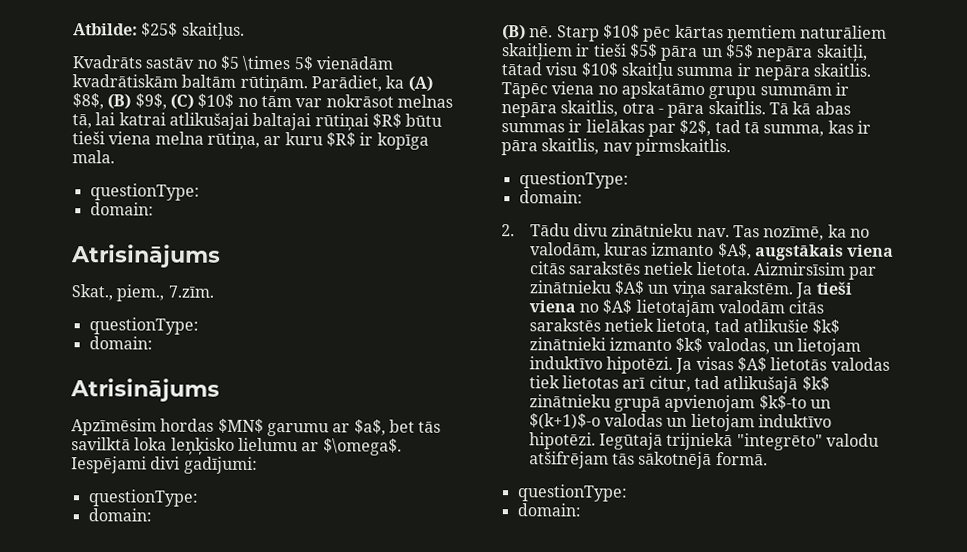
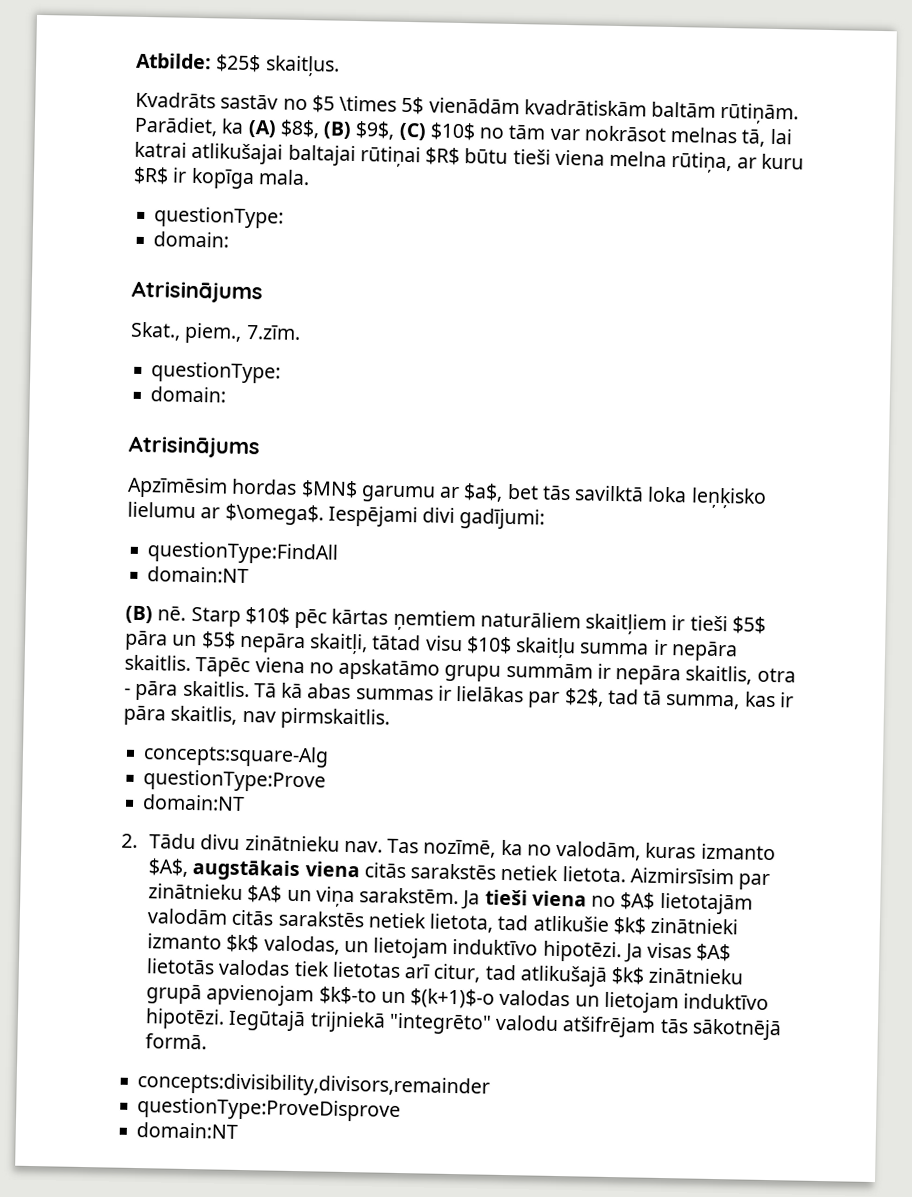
[87,489,199,507] [87,508,152,522] questionType: // domain: -> [147,541,340,565] [147,566,250,584] questionType:FindAll // domain:NT
[518,171,629,189] [518,190,583,204] questionType: // domain: -> [143,744,330,768] [143,769,327,793] [142,794,246,812] concepts:square-Alg // questionType:Prove // domain:NT
[516,484,628,502] [516,503,581,517] questionType: // domain: -> [137,1072,491,1099] [137,1097,402,1123] [136,1122,239,1139] concepts:divisibility,divisors,remainder // questionType:ProveDisprove // domain:NT

